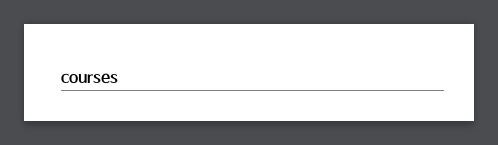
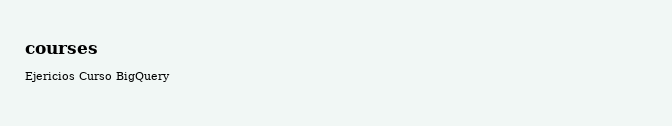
(118, 78) none -> [25,72,170,82] // Ejericios Curso BigQuery

